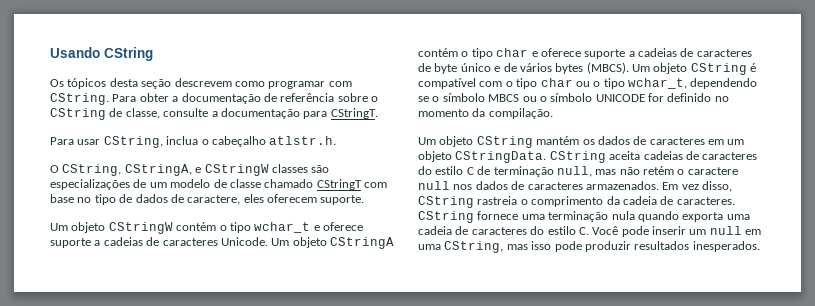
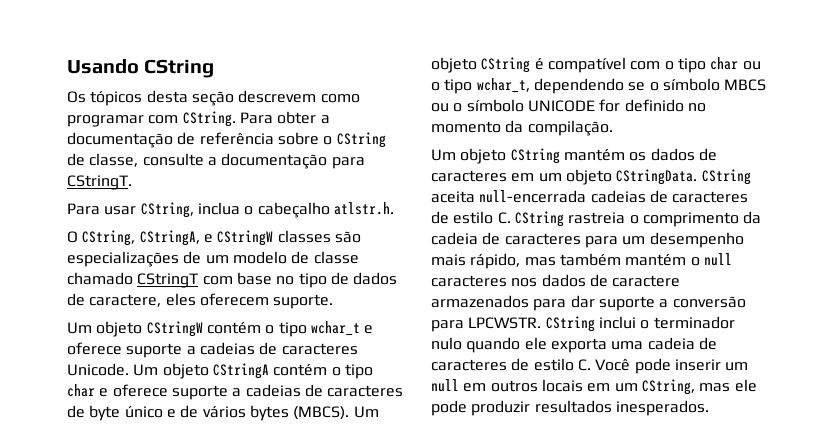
[643,151,758,160] [418,166,738,177] [418,181,732,192] cadeias de caracteres do estilo C de terminação null, mas não retém o caractere null nos dados de caracteres armazenados. Em vez disso, -> [479,190,749,203] [431,211,511,224] null-encerrada cadeias de caracteres de estilo C.
[676,197,735,205] [418,211,679,223] caracteres. CString fornece uma terminação nula quando -> [504,232,744,248] [431,253,732,269] [431,274,681,287] [431,295,746,311] [431,316,735,332] [431,337,547,353] caracteres para um desempenho mais rápido, mas também mantém o null caracteres nos dados de caractere armazenados para dar suporte a conversão para LPCWSTR. CString inclui o terminador nulo quando ele
[530,226,545,235] do -> [511,358,530,371] de
[418,244,441,250] uma -> [490,379,638,392] outros locais em um
[531,241,552,250] isso -> [734,379,757,392] ele

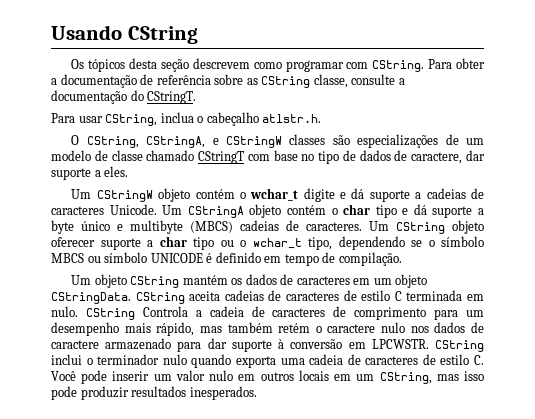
[323,132,386,148] [67,153,85,166] o CString de -> [246,76,311,88] as CString
[331,157,365,169] para -> [130,90,144,101] do
[165,293,334,309] [67,321,374,337] [67,342,122,355] eles oferecem suporte. // Um objeto CStringW contém o tipo wchar_t e oferece -> [466,150,486,161] [51,166,129,180] [71,188,365,202] dar suporte a eles. // Um CStringW objeto contém o wchar_t digite e dá
[162,363,373,379] [67,384,404,400] [67,405,379,421] [431,57,761,73] [431,78,530,94] objeto CStringA contém o tipo char e oferece suporte a cadeias de caracteres de byte único e de vários bytes (MBCS). Um objeto CString é compatível com o tipo char ou o tipo wchar_t, -> [187,204,484,218] [51,220,484,234] [51,236,332,250] CStringA objeto contém o char tipo e dá suporte a byte único e multibyte (MBCS) cadeias de caracteres. Um CString objeto oferecer suporte a char tipo ou o wchar_t tipo,
[453,103,463,112] o -> (101, 259) none
[599,99,706,112] [431,120,524,133] for definido no momento da -> [206,252,336,266] é definido em tempo de
[479,190,587,203] null-encerrada -> (221, 296) none
[497,211,762,227] [431,232,581,245] C. CString rastreia o comprimento da cadeia de caracteres -> [394,290,485,301] [51,306,427,320] C terminada em nulo. CString Controla a cadeia de caracteres de comprimento
[625,253,732,266] [431,275,507,287] mantém o null caracteres -> [278,322,406,333] retém o caractere nulo
[431,295,529,308] armazenados -> [105,338,172,350] armazenado
[659,296,746,308] [431,320,464,332] a conversão para -> [278,339,366,349] à conversão em
[524,337,547,350] ele -> (232, 361) none
[431,379,459,392] null -> [175,370,234,381] valor nulo
[734,379,757,392] ele -> [463,371,484,381] isso

